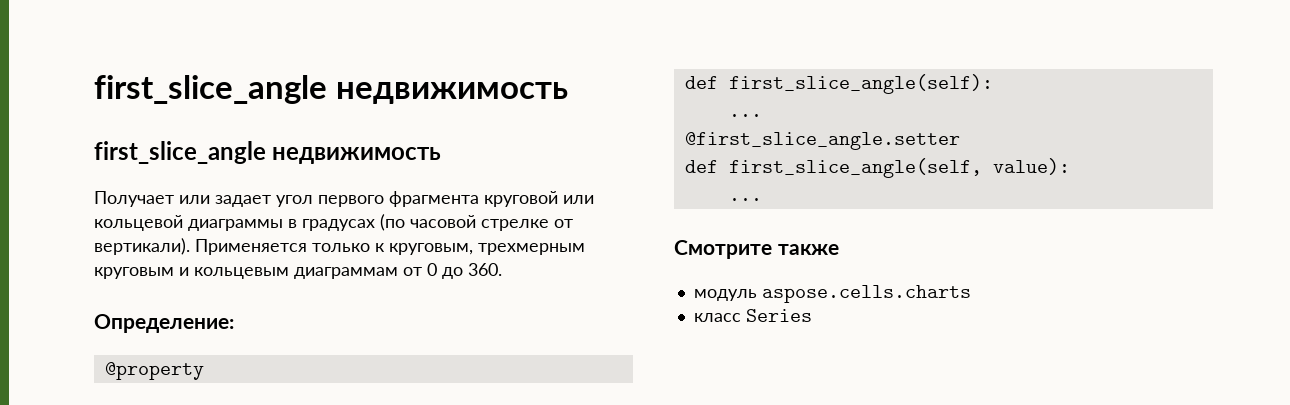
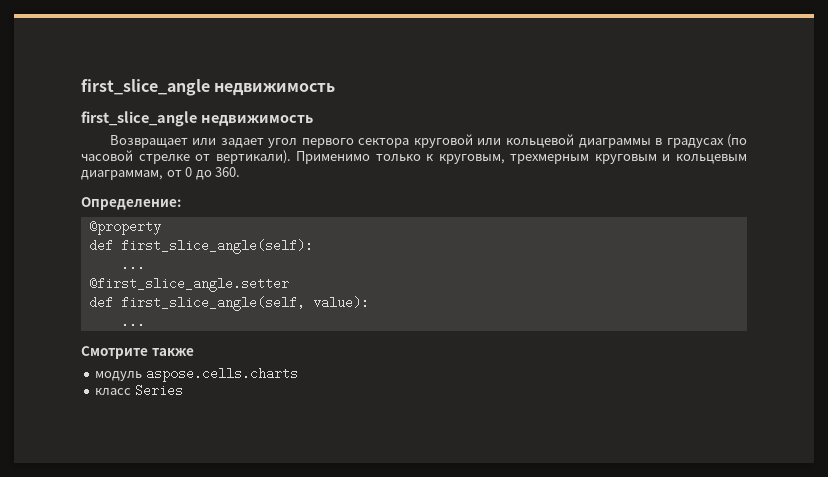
[94,191,174,207] Получает -> [109,135,188,148] Возвращает
[389,191,479,207] фрагмента -> [358,138,410,148] сектора
[195,239,307,255] Применяется -> [296,151,371,164] Применимо
[294,267,398,279] диаграммам -> [81,170,163,180] диаграммам,

